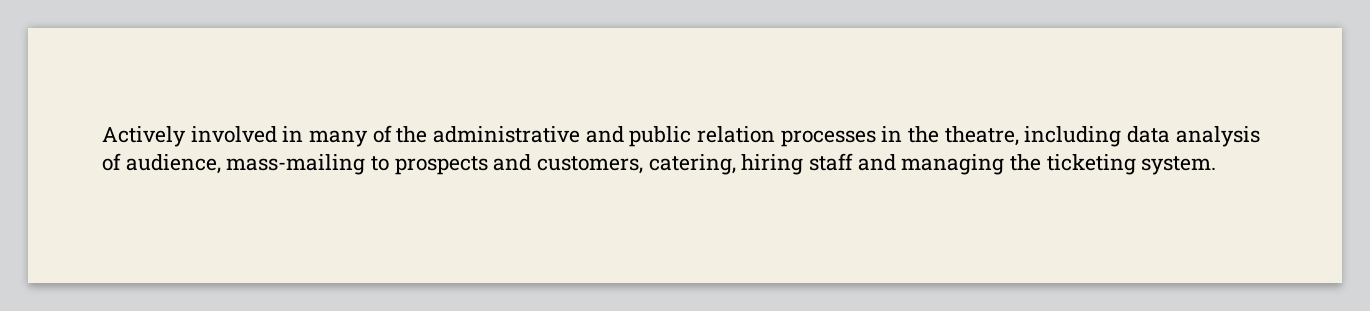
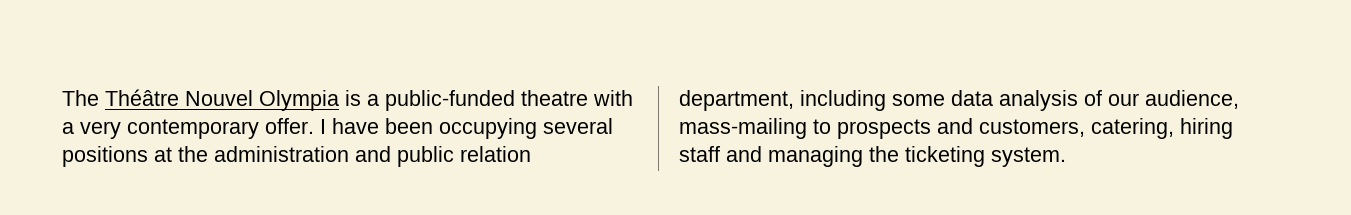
[102,125,1122,147] Actively involved in many of the administrative and public relation processes in the theatre, including -> [62,89,633,111] [62,118,613,139] [62,146,531,167] [679,90,945,111] The Théâtre Nouvel Olympia is a public-funded theatre with a very contemporary offer. I have been occupying several positions at the administration and public relation department, including some
(121, 162) none -> [1108,93,1139,106] our

